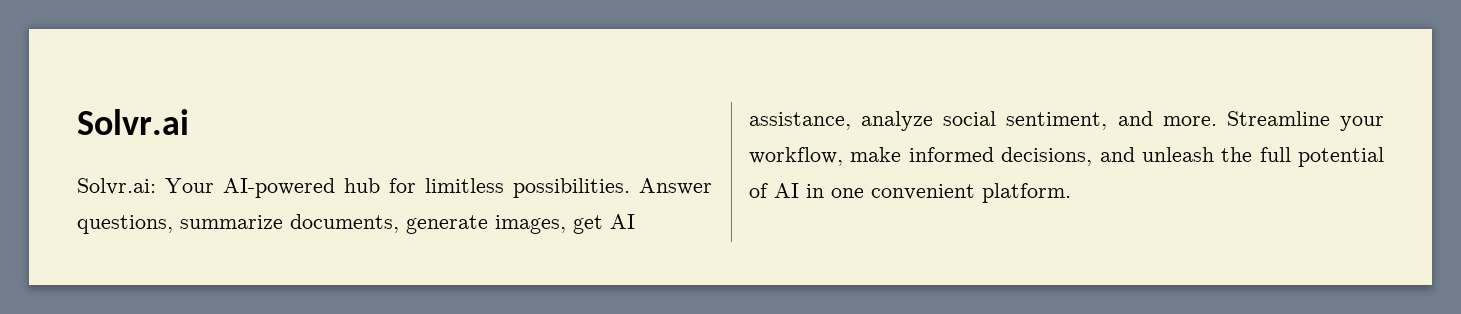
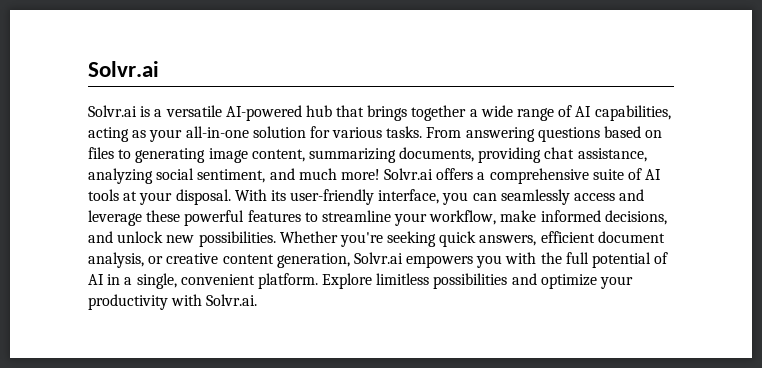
[77,178,712,198] [77,214,635,234] [749,111,1330,131] Solvr.ai: Your AI-powered hub for limitless possibilities. Answer questions, summarize documents, generate images, get AI assistance, analyze social sentiment, and more. Streamline -> [88,105,671,121] [88,126,663,142] [88,147,647,163] [88,168,662,184] [88,189,645,205] [88,210,391,226] Solvr.ai is a versatile AI-powered hub that brings together a wide range of AI capabilities, acting as your all-in-one solution for various tasks. From answering questions based on files to generating image content, summarizing documents, providing chat assistance, analyzing social sentiment, and much more! Solvr.ai offers a comprehensive suite of AI tools at your disposal. With its user-friendly interface, you can seamlessly access and leverage these powerful features to streamline
[1141,147,1214,162] unleash -> [117,231,665,247] [88,252,537,268] unlock new possibilities. Whether you're seeking quick answers, efficient document analysis, or creative content generation, Solvr.ai empowers you with
[831,183,1071,203] one convenient platform. -> [124,273,634,289] [88,294,258,310] a single, convenient platform. Explore limitless possibilities and optimize your productivity with Solvr.ai.

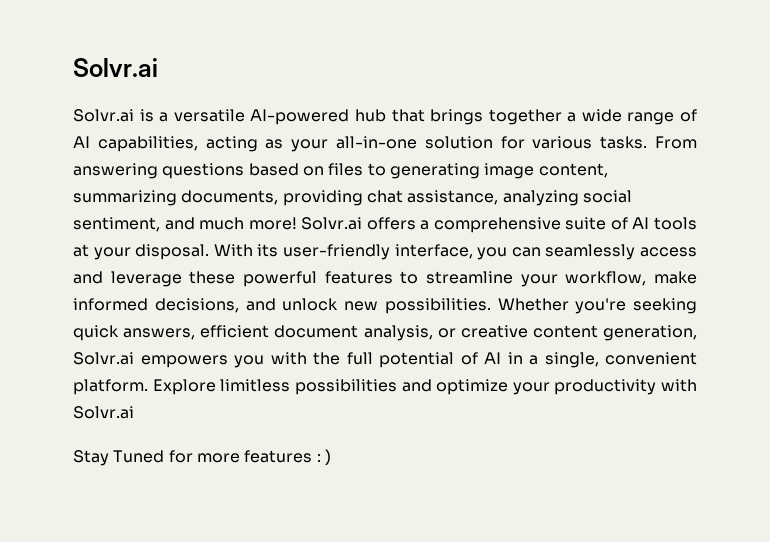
[206,294,258,306] Solvr.ai. -> [73,406,134,419] [73,449,331,466] Solvr.ai // Stay Tuned for more features : )

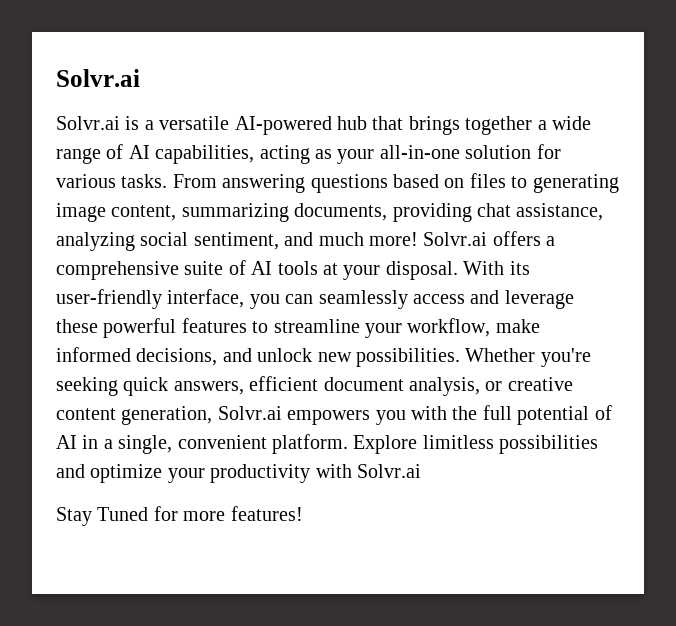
[244,449,331,465] features : ) -> [230,506,303,521] features!

